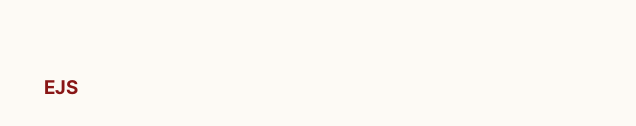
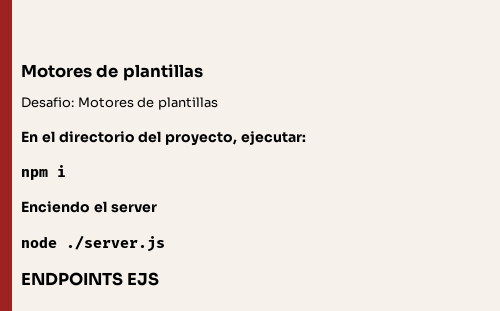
(44, 87) none -> [21,64,203,81] [21,97,218,110] [21,131,306,146] [21,165,66,180] [21,201,157,213] [21,235,165,252] [21,272,123,286] Motores de plantillas // Desafio: Motores de plantillas // En el directorio del proyecto, ejecutar: // npm i // Enciendo el server // node ./server.js // ENDPOINTS

